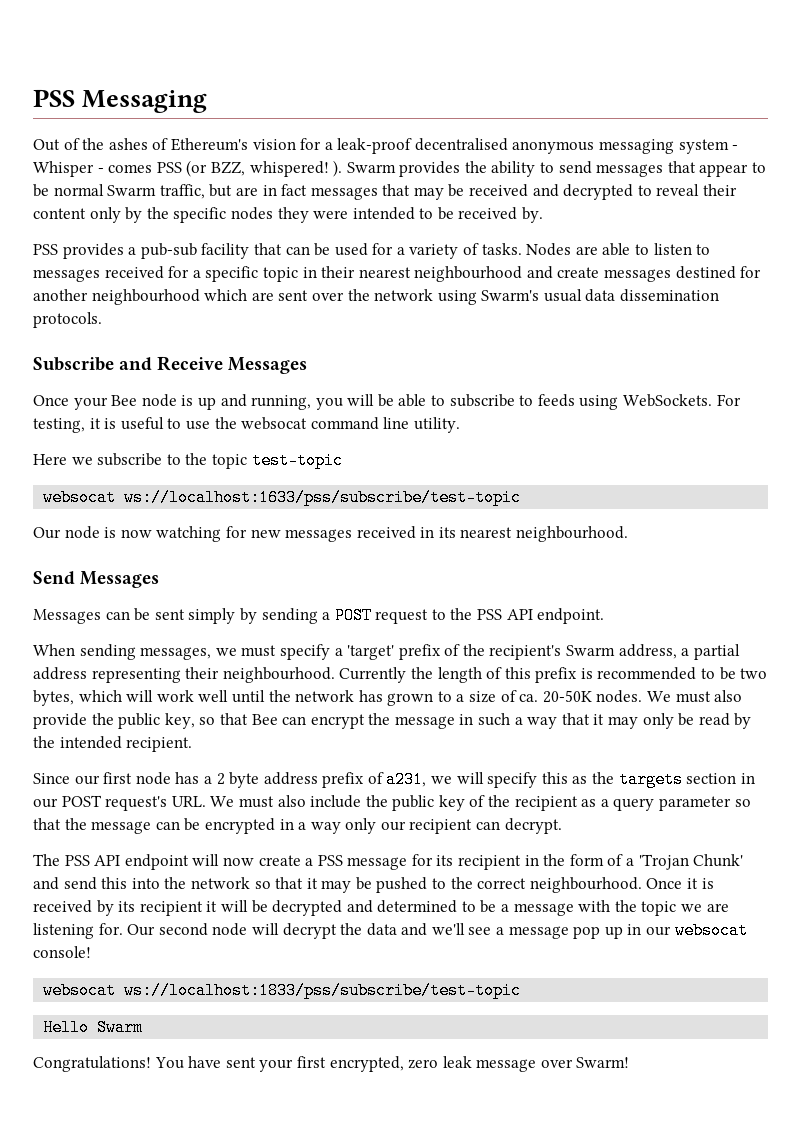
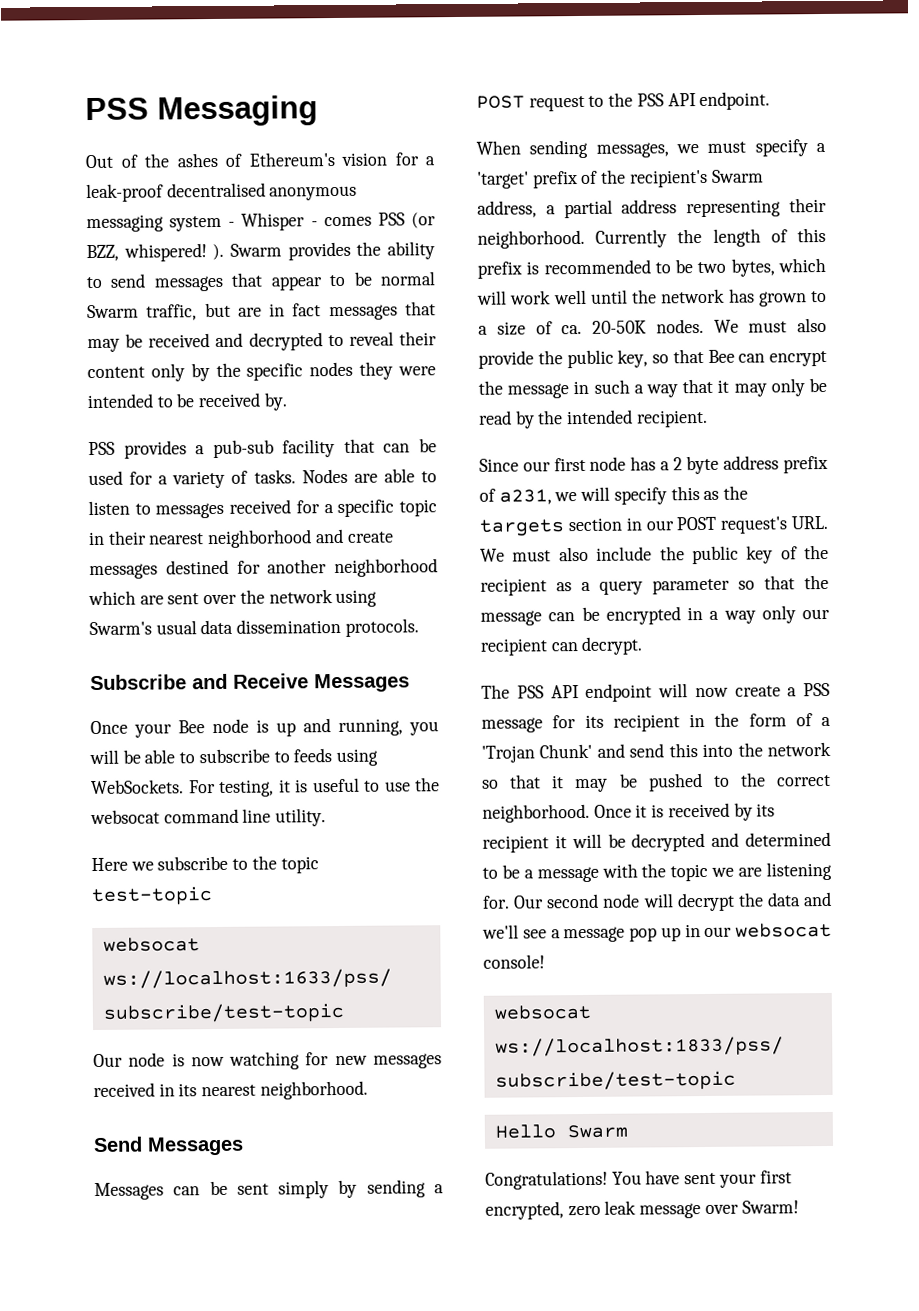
[414,266,523,282] neighbourhood -> [207,529,313,549] neighborhood
[91,289,200,305] neighbourhood -> [334,558,438,578] neighborhood
[516,526,629,542] neighbourhood. -> [259,1080,368,1100] neighborhood.
[222,667,335,683] neighbourhood. -> [477,229,585,249] neighborhood.
[529,877,642,893] neighbourhood. -> [482,803,590,823] neighborhood.

